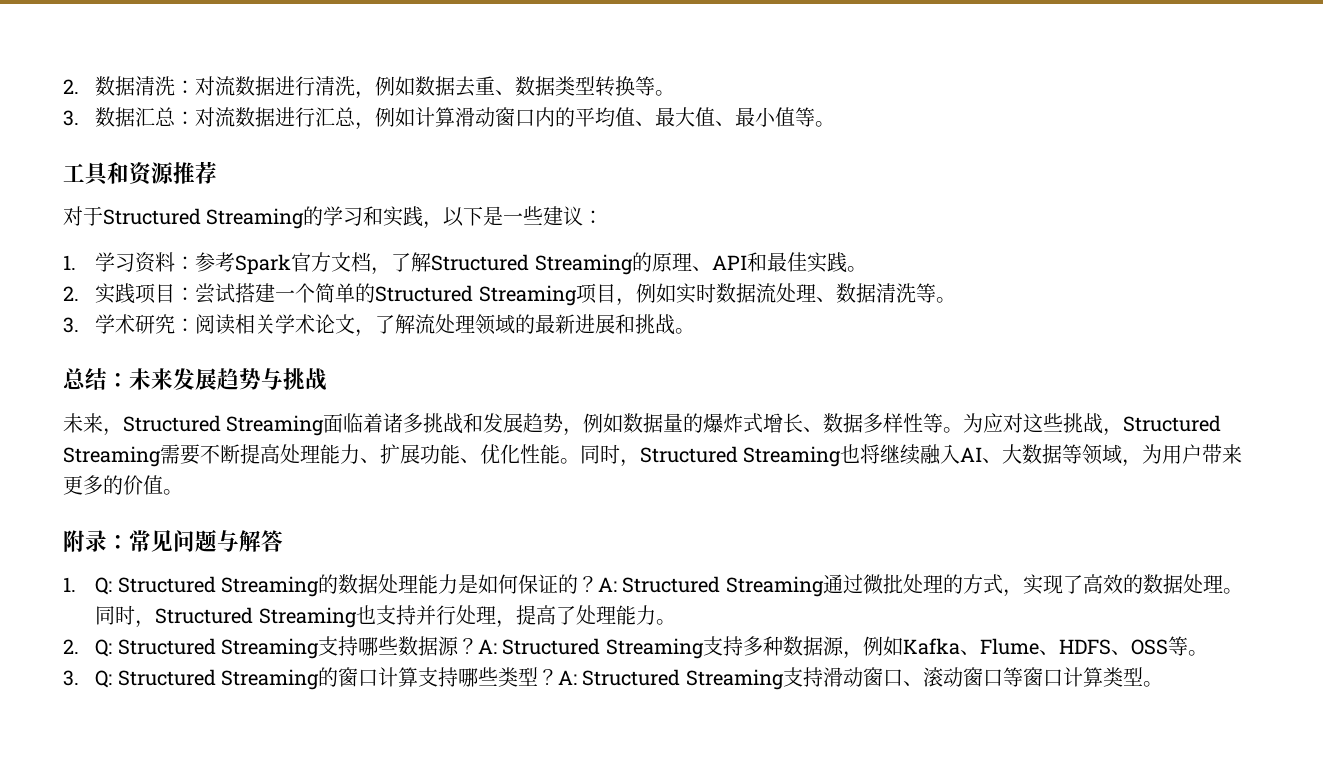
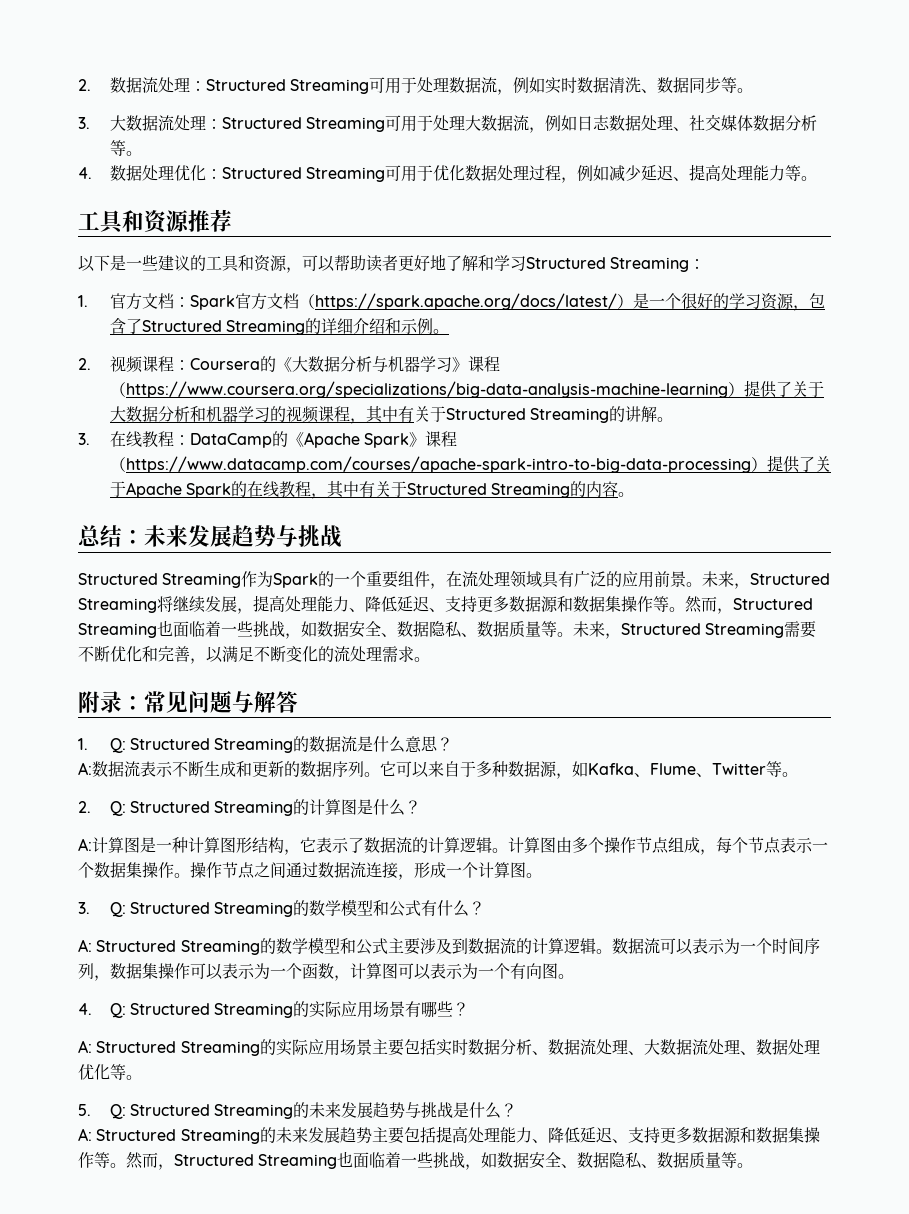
[135,76,676,99] [63,107,796,130] 清洗：对流数据进行清洗，例如数据去重、数据类型转换等。 // 3.数据汇总：对流数据进行汇总，例如计算滑动窗口内的平均值、最大值、最小值 -> [141,77,753,95] [78,114,817,133] [109,140,142,156] [78,164,785,183] 流处理：Structured Streaming可用于处理数据流，例如实时数据清洗、数据同步等。 // 3.大数据流处理：Structured Streaming可用于处理大数据流，例如日志数据处理、社交媒体数据分析等。 // 4.数据处理优化：Structured Streaming可用于优化数据处理过程，例如减少延迟、提高处理能力
[63,206,604,229] [63,252,867,275] [63,283,956,306] [63,314,676,337] 对于Structured Streaming的学习和实践，以下是一些建议： // 1.学习资料：参考Spark官方文档，了解Structured Streaming的原理、API和最佳实践。 // 2.实践项目：尝试搭建一个简单的Structured Streaming项目，例如实时数据流处理、数据清洗等。 // 3.学术研究：阅读相关学术论文，了解流处理领域的最新进展和挑战 -> [78,254,706,273] [78,293,825,311] [109,318,449,335] [78,356,500,373] [109,380,824,398] [109,406,673,424] [78,431,457,448] [109,455,831,473] [109,481,619,499] 以下是一些建议的工具和资源，可以帮助读者更好地了解和学习Structured Streaming： // 1.官方文档：Spark官方文档（https://spark.apache.org/docs/latest/）是一个很好的学习资源，包含了Structured Streaming的详细介绍和示例。 // 2.视频课程：Coursera的《大数据分析与机器学习》课程（https://www.coursera.org/specializations/big-data-analysis-machine-learning）提供了关于大数据分析和机器学习的视频课程，其中有关于Structured Streaming的讲解。 // 3.在线教程：DataCamp的《Apache Spark》课程（https://www.datacamp.com/courses/apache-spark-intro-to-big-data-processing）提供了关于Apache Spark的在线教程，其中有关于Structured Streaming的内容
[63,413,1104,436] 未来，Structured Streaming面临着诸多挑战和发展趋势，例如数据量的爆炸式增长、数据多样性等。为应对这些挑战 -> [78,571,831,589] [78,595,813,614] [78,620,605,639] Structured Streaming作为Spark的一个重要组件，在流处理领域具有广泛的应用前景。未来，Structured Streaming将继续发展，提高处理能力、降低延迟、支持更多数据源和数据集操作等。然而，Structured Streaming也面临着一些挑战，如数据安全、数据隐私、数据质量等。未来
[240,444,1243,467] [63,475,163,495] 提高处理能力、扩展功能、优化性能。同时，Structured Streaming也将继续融入AI、大数据等领域，为用户带来更多的价值 -> [110,646,414,664] 优化和完善，以满足不断变化的流处理需求
[377,574,1243,597] [95,605,676,628] [63,636,743,659] 处理能力是如何保证的？A: Structured Streaming通过微批处理的方式，实现了高效的数据处理。同时，Structured Streaming也支持并行处理，提高了处理能力。 // 2. Q: Structured Streaming支持哪些数据源？A: Structured Streaming支持 -> [341,736,454,753] [78,761,476,778] 流是什么意思？ // A:数据流表示不断生成和更新的数据序列。它可以来自于
[862,636,883,656] 例 -> (572, 776) none
[1058,636,1208,656] [63,667,1143,690] HDFS、OSS等。 // 3. Q: Structured Streaming的窗口计算支持哪些类型？A: Structured Streaming支持滑动窗口、滚动窗口等窗口计算类型 -> [712,761,798,777] [78,799,422,816] [78,837,828,855] [78,862,542,880] [78,899,486,917] [78,937,820,955] [78,963,574,981] [78,1001,470,1018] [78,1039,820,1056] [78,1064,142,1080] [78,1102,518,1119] [78,1126,820,1144] [78,1151,738,1170] Twitter等。 // 2. Q: Structured Streaming的计算图是什么？ // A:计算图是一种计算图形结构，它表示了数据流的计算逻辑。计算图由多个操作节点组成，每个节点表示一个数据集操作。操作节点之间通过数据流连接，形成一个计算图。 // 3. Q: Structured Streaming的数学模型和公式有什么？ // A: Structured Streaming的数学模型和公式主要涉及到数据流的计算逻辑。数据流可以表示为一个时间序列，数据集操作可以表示为一个函数，计算图可以表示为一个有向图。 // 4. Q: Structured Streaming的实际应用场景有哪些？ // A: Structured Streaming的实际应用场景主要包括实时数据分析、数据流处理、大数据流处理、数据处理优化等。 // 5. Q: Structured Streaming的未来发展趋势与挑战是什么？ // A: Structured Streaming的未来发展趋势主要包括提高处理能力、降低延迟、支持更多数据源和数据集操作等。然而，Structured Streaming也面临着一些挑战，如数据安全、数据隐私、数据质量等

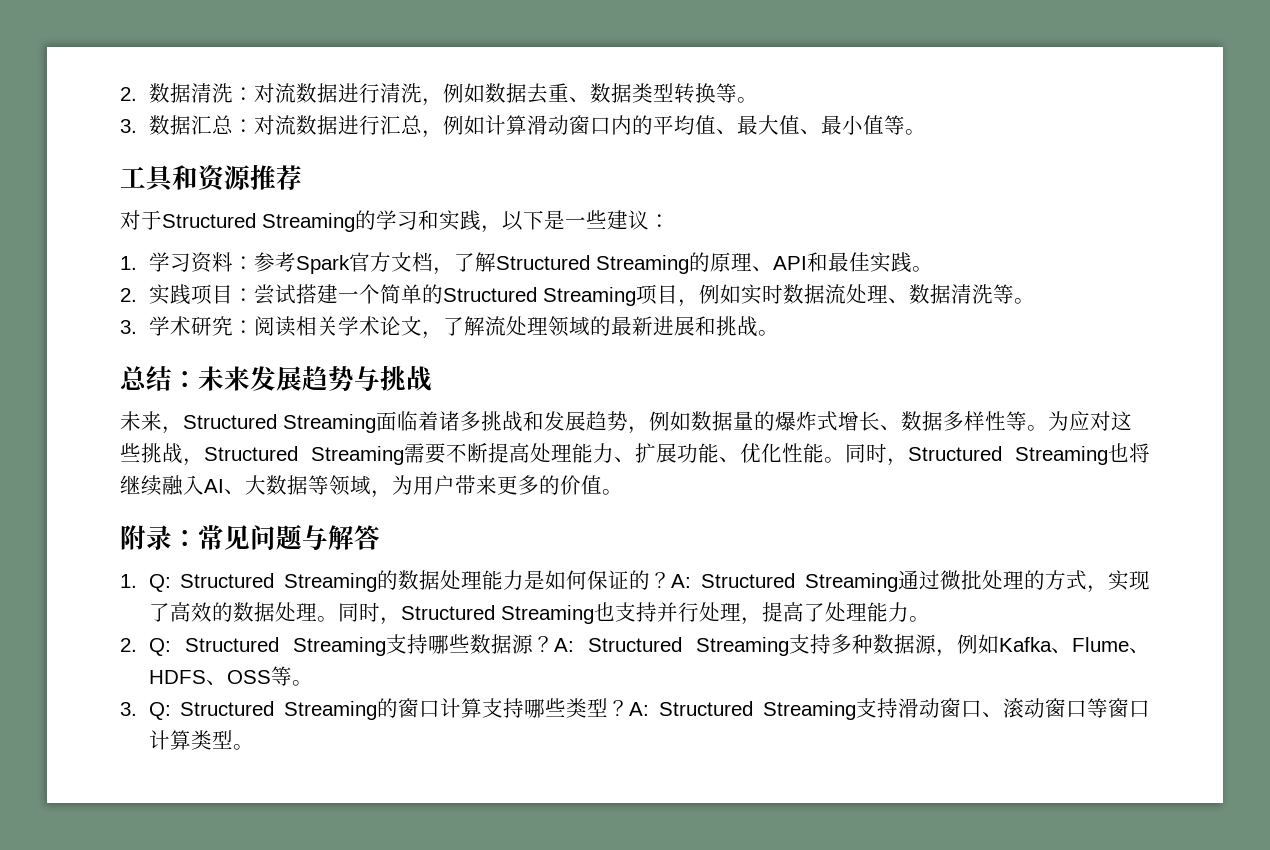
[141,77,753,95] [78,114,817,133] [109,140,142,156] [78,164,785,183] 流处理：Structured Streaming可用于处理数据流，例如实时数据清洗、数据同步等。 // 3.大数据流处理：Structured Streaming可用于处理大数据流，例如日志数据处理、社交媒体数据分析等。 // 4.数据处理优化：Structured Streaming可用于优化数据处理过程，例如减少延迟、提高处理能力 -> [190,83,758,106] [120,115,884,138] 清洗：对流数据进行清洗，例如数据去重、数据类型转换等。 // 3.数据汇总：对流数据进行汇总，例如计算滑动窗口内的平均值、最大值、最小值
[78,254,706,273] [78,293,825,311] [109,318,449,335] [78,356,500,373] [109,380,824,398] [109,406,673,424] [78,431,457,448] [109,455,831,473] [109,481,619,499] 以下是一些建议的工具和资源，可以帮助读者更好地了解和学习Structured Streaming： // 1.官方文档：Spark官方文档（https://spark.apache.org/docs/latest/）是一个很好的学习资源，包含了Structured Streaming的详细介绍和示例。 // 2.视频课程：Coursera的《大数据分析与机器学习》课程（https://www.coursera.org/specializations/big-data-analysis-machine-learning）提供了关于大数据分析和机器学习的视频课程，其中有关于Structured Streaming的讲解。 // 3.在线教程：DataCamp的《Apache Spark》课程（https://www.datacamp.com/courses/apache-spark-intro-to-big-data-processing）提供了关于Apache Spark的在线教程，其中有关于Structured Streaming的内容 -> [120,210,670,233] [120,252,933,275] [120,284,1035,307] [120,316,758,339] 对于Structured Streaming的学习和实践，以下是一些建议： // 1.学习资料：参考Spark官方文档，了解Structured Streaming的原理、API和最佳实践。 // 2.实践项目：尝试搭建一个简单的Structured Streaming项目，例如实时数据流处理、数据清洗等。 // 3.学术研究：阅读相关学术论文，了解流处理领域的最新进展和挑战
[78,571,831,589] [78,595,813,614] [78,620,817,639] [78,646,414,664] Structured Streaming作为Spark的一个重要组件，在流处理领域具有广泛的应用前景。未来，Structured Streaming将继续发展，提高处理能力、降低延迟、支持更多数据源和数据集操作等。然而，Structured Streaming也面临着一些挑战，如数据安全、数据隐私、数据质量等。未来，Structured Streaming需要不断优化和完善，以满足不断变化的流处理需求 -> [120,411,1132,434] [120,443,1150,466] [120,475,602,498] 未来，Structured Streaming面临着诸多挑战和发展趋势，例如数据量的爆炸式增长、数据多样性等。为应对这些挑战，Structured Streaming需要不断提高处理能力、扩展功能、优化性能。同时，Structured Streaming也将继续融入AI、大数据等领域，为用户带来更多的价值
[341,736,454,753] [78,761,476,778] 流是什么意思？ // A:数据流表示不断生成和更新的数据序列。它可以来自于 -> [440,570,1150,593] [148,602,930,625] [120,634,831,656] 处理能力是如何保证的？A: Structured Streaming通过微批处理的方式，实现了高效的数据处理。同时，Structured Streaming也支持并行处理，提高了处理能力。 // 2. Q: Structured Streaming支持哪些数据源？A: Structured Streaming支持
(572, 776) none -> [957,634,978,654] 例
[712,761,798,777] [78,799,422,816] [78,837,828,855] [78,862,542,880] [78,899,486,917] [78,937,820,955] [78,963,574,981] [78,1001,470,1018] [78,1039,820,1056] [78,1064,142,1080] [78,1102,518,1119] [78,1126,820,1144] [78,1151,738,1170] Twitter等。 // 2. Q: Structured Streaming的计算图是什么？ // A:计算图是一种计算图形结构，它表示了数据流的计算逻辑。计算图由多个操作节点组成，每个节点表示一个数据集操作。操作节点之间通过数据流连接，形成一个计算图。 // 3. Q: Structured Streaming的数学模型和公式有什么？ // A: Structured Streaming的数学模型和公式主要涉及到数据流的计算逻辑。数据流可以表示为一个时间序列，数据集操作可以表示为一个函数，计算图可以表示为一个有向图。 // 4. Q: Structured Streaming的实际应用场景有哪些？ // A: Structured Streaming的实际应用场景主要包括实时数据分析、数据流处理、大数据流处理、数据处理优化等。 // 5. Q: Structured Streaming的未来发展趋势与挑战是什么？ // A: Structured Streaming的未来发展趋势主要包括提高处理能力、降低延迟、支持更多数据源和数据集操作等。然而，Structured Streaming也面临着一些挑战，如数据安全、数据隐私、数据质量等 -> [148,666,313,686] [120,698,1150,720] [148,730,233,750] HDFS、OSS等。 // 3. Q: Structured Streaming的窗口计算支持哪些类型？A: Structured Streaming支持滑动窗口、滚动窗口等窗口计算类型

